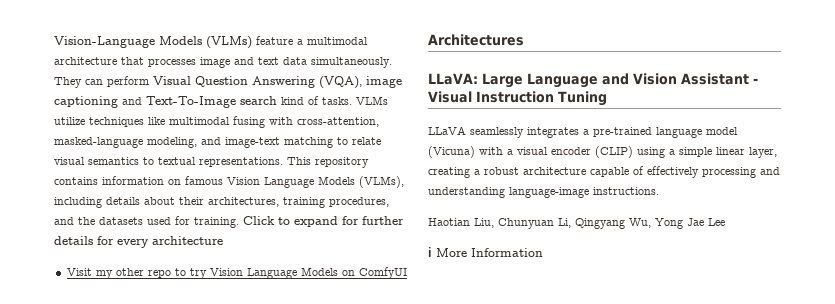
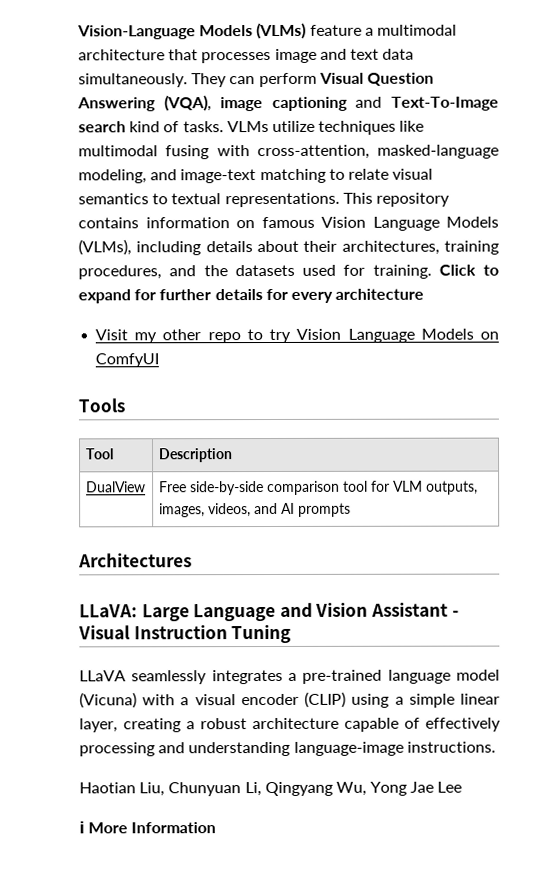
(407, 273) none -> [78,398,125,413] [85,448,114,460] [158,448,233,463] [85,481,146,493] [158,480,478,496] [158,502,351,518] // Tools // Tool | Description // DualView | Free side-by-side comparison tool for VLM outputs, images, videos, and AI prompts

